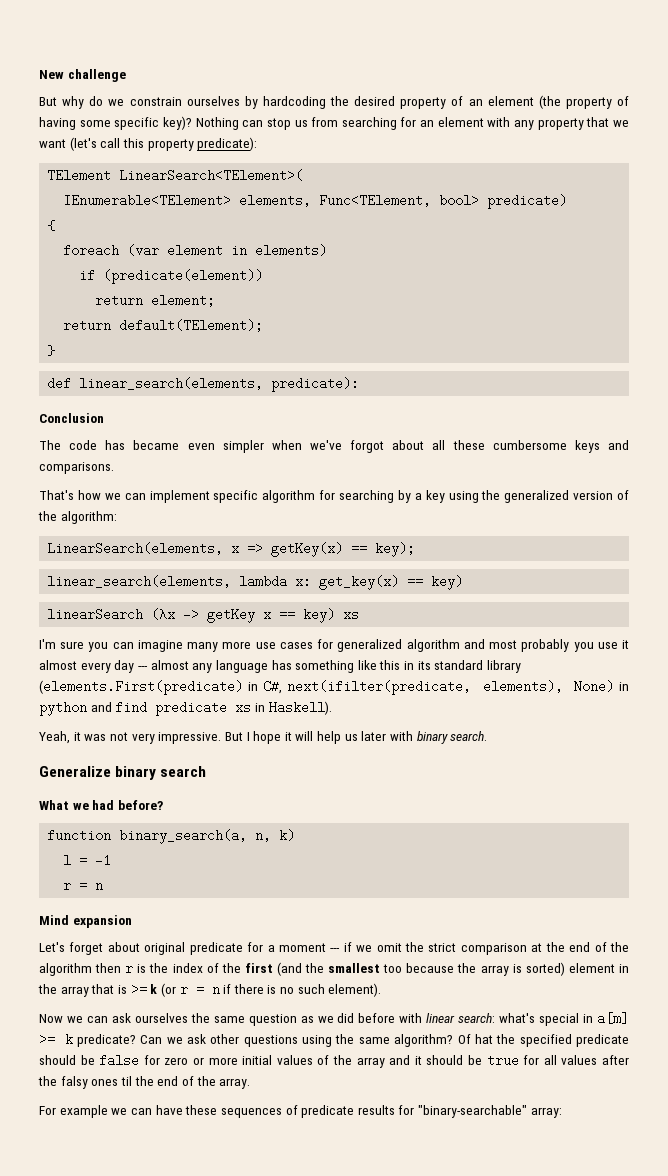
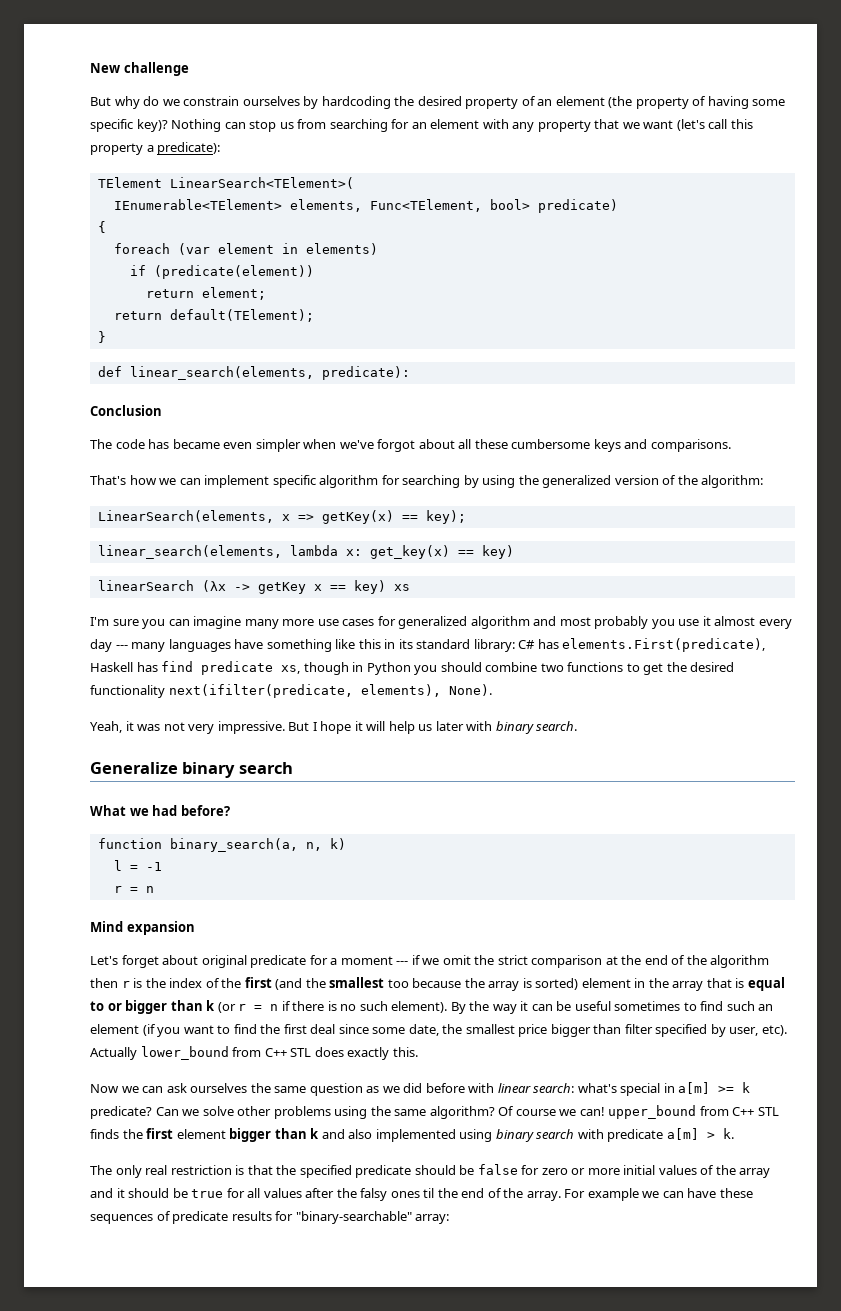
(194, 145) none -> [146,145,154,152] a
[414,490,445,503] a key -> (479, 481) none
[150,660,292,673] almost any language has -> [131,639,264,652] many languages have
[487,660,522,673] [39,680,629,695] [39,701,332,716] library (elements.First(predicate) in C#, next(ifilter(predicate, elements), None) in python and find predicate xs in Haskell). -> [473,638,766,652] [90,661,735,675] [90,684,492,698] library: C# has elements.First(predicate), Haskell has find predicate xs, though in Python you should combine two functions to get the desired functionality next(ifilter(predicate, elements), None).
[130,983,147,996] >= -> [747,977,785,991] [90,1000,203,1014] equal to or bigger than
(382, 990) none -> [450,1001,774,1014] [90,1024,787,1037] [90,1046,418,1060] By the way it can be useful sometimes to find such an element (if you want to find the first deal since some date, the smallest price bigger than filter specified by user, etc). Actually lower_bound from C++ STL does exactly this.
[187,1034,298,1047] ask other questions -> [202,1106,331,1119] solve other problems
[474,1034,493,1044] hat -> [515,1105,779,1119] [90,1128,734,1142] [90,1165,273,1178] course we can! upper_bound from C++ STL finds the first element bigger than k and also implemented using binary search with predicate a[m] > k. // The only real restriction is that
(251, 1083) // -> (561, 1196) none

